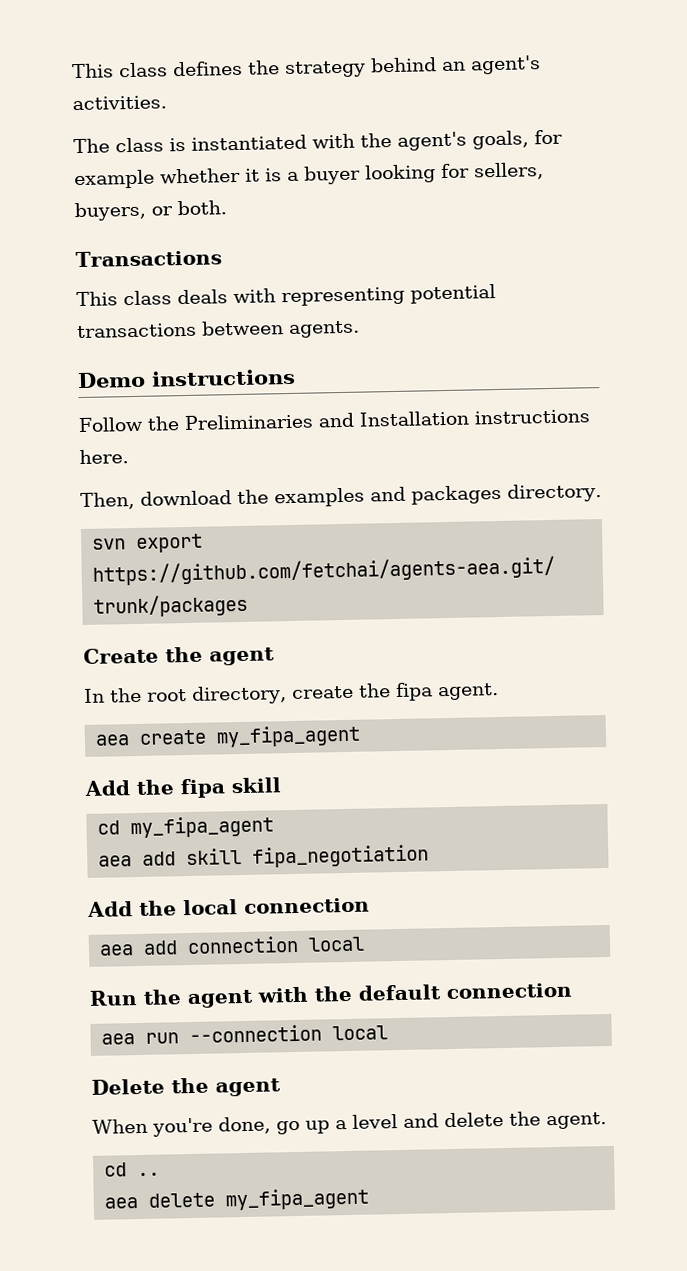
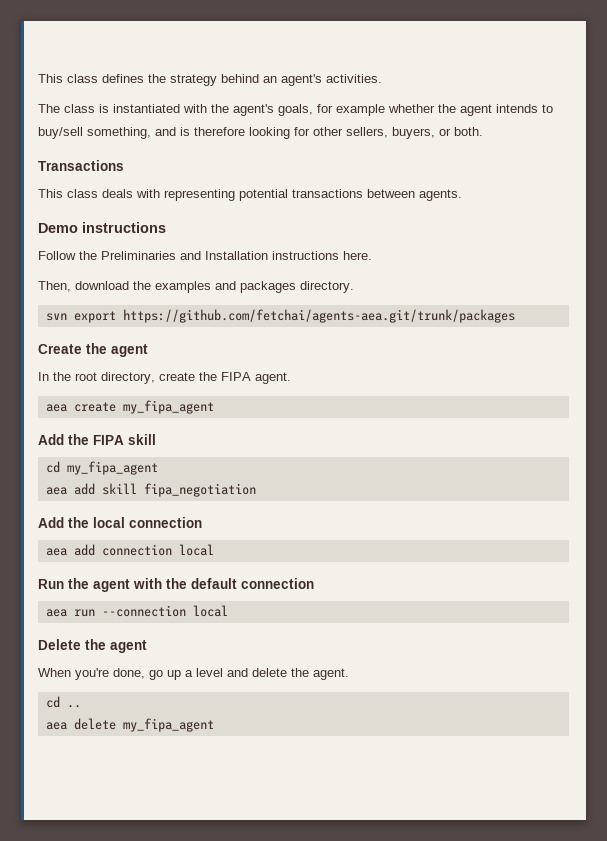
[245,165,361,185] it is a buyer -> [438,104,553,116] [38,127,245,139] the agent intends to buy/sell something, and is therefore
(470, 171) none -> [313,127,343,136] other
[394,682,433,702] fipa -> [221,372,251,381] FIPA
[180,778,226,799] fipa -> [93,435,124,445] FIPA

